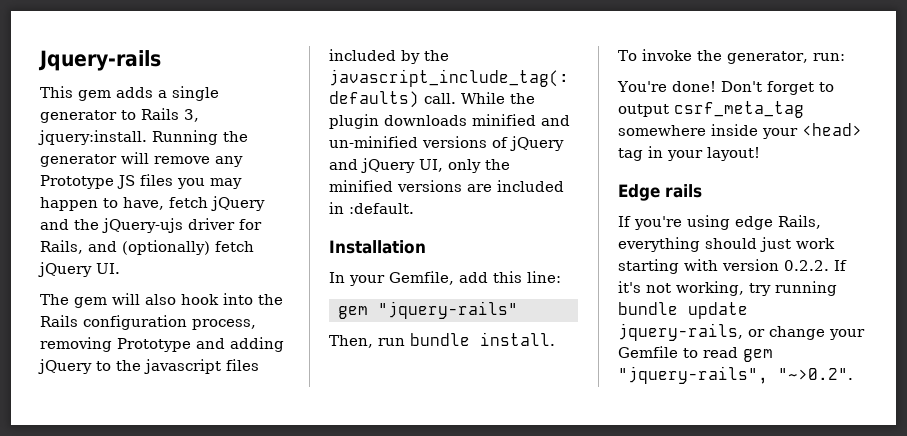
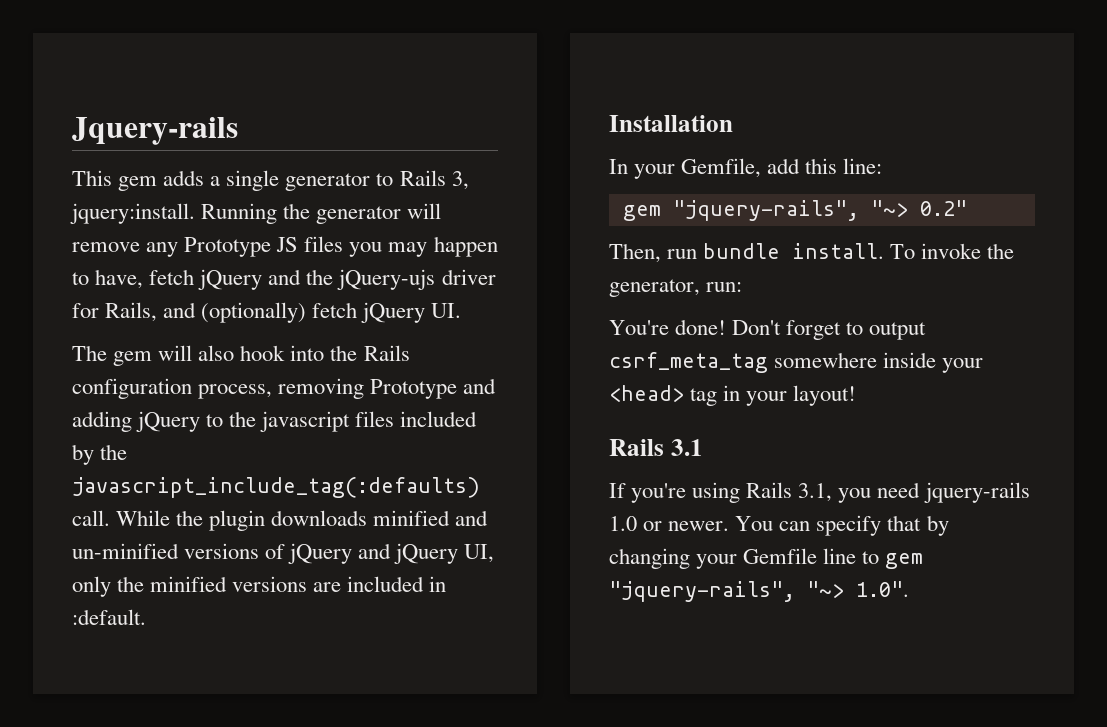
[378,301,518,319] "jquery-rails" -> [672,200,967,221] "jquery-rails", "~> 0.2"
[618,184,702,201] Edge rails -> [609,439,703,456] Rails 3.1
[735,215,821,230] [618,237,835,252] [618,259,847,274] [618,281,837,296] [618,302,748,319] [618,323,865,341] [618,346,773,362] [618,366,853,384] edge Rails, everything should just work starting with version 0.2.2. If it's not working, try running bundle update jquery-rails, or change your Gemfile to read gem "jquery-rails", "~>0.2". -> [746,482,1030,503] [609,515,949,536] [609,548,924,569] [609,581,909,602] Rails 3.1, you need jquery-rails 1.0 or newer. You can specify that by changing your Gemfile line to gem "jquery-rails", "~> 1.0".

